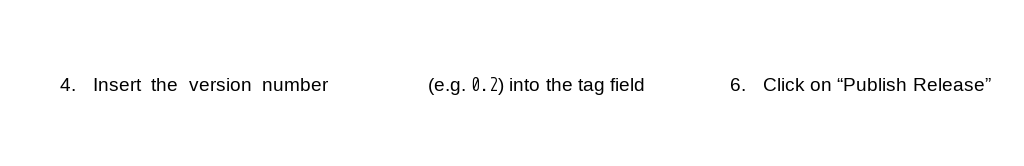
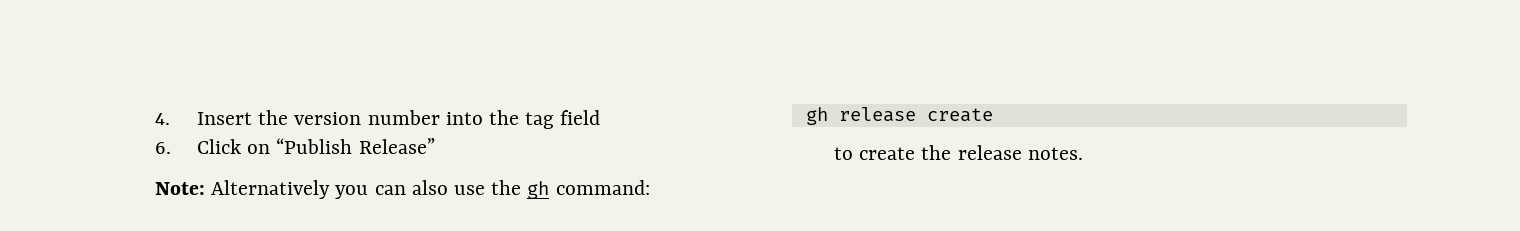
[428,77,505,95] (e.g. 0.2) -> (440, 117) none
(991, 84) none -> [154,180,650,199] [805,107,993,125] [833,145,1083,160] // Note: Alternatively you can also use the gh command: // gh release create // to create the release notes.

